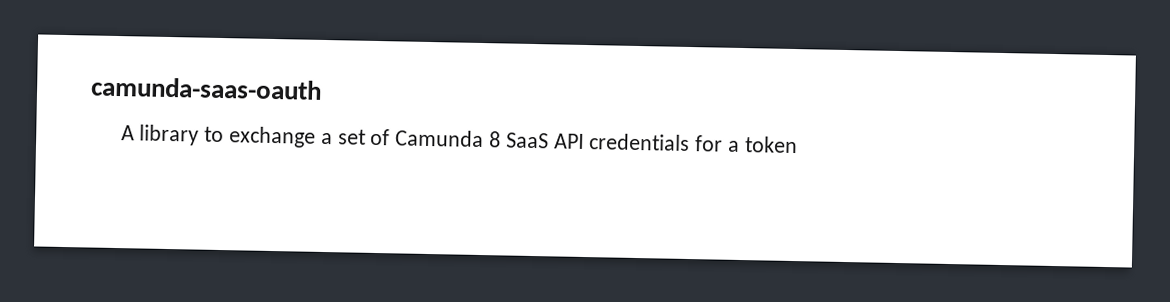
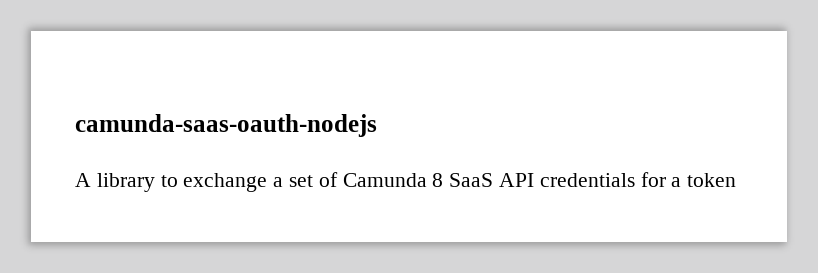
[90,76,322,100] camunda-saas-oauth -> [75,114,377,137] camunda-saas-oauth-nodejs

